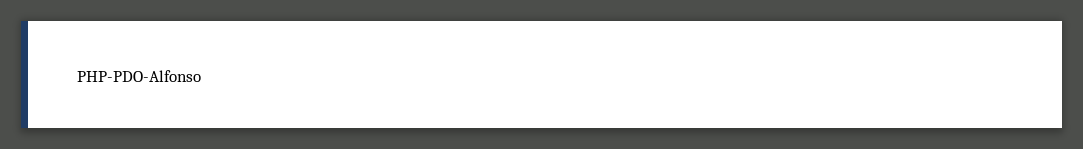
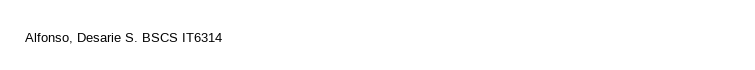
[77,70,201,82] PHP-PDO-Alfonso -> [25,33,222,44] Alfonso, Desarie S. BSCS IT6314

